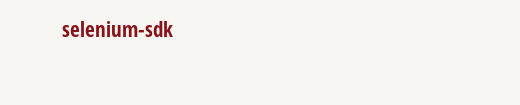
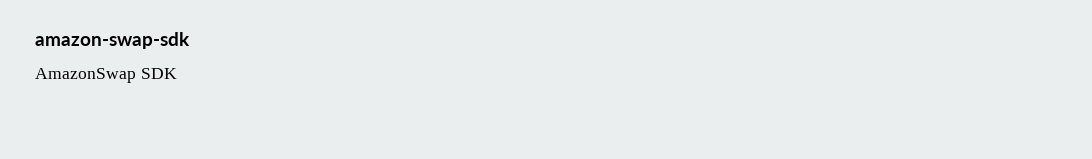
[62,21,173,37] selenium-sdk -> [35,32,190,49] [35,68,177,83] amazon-swap-sdk // AmazonSwap SDK

